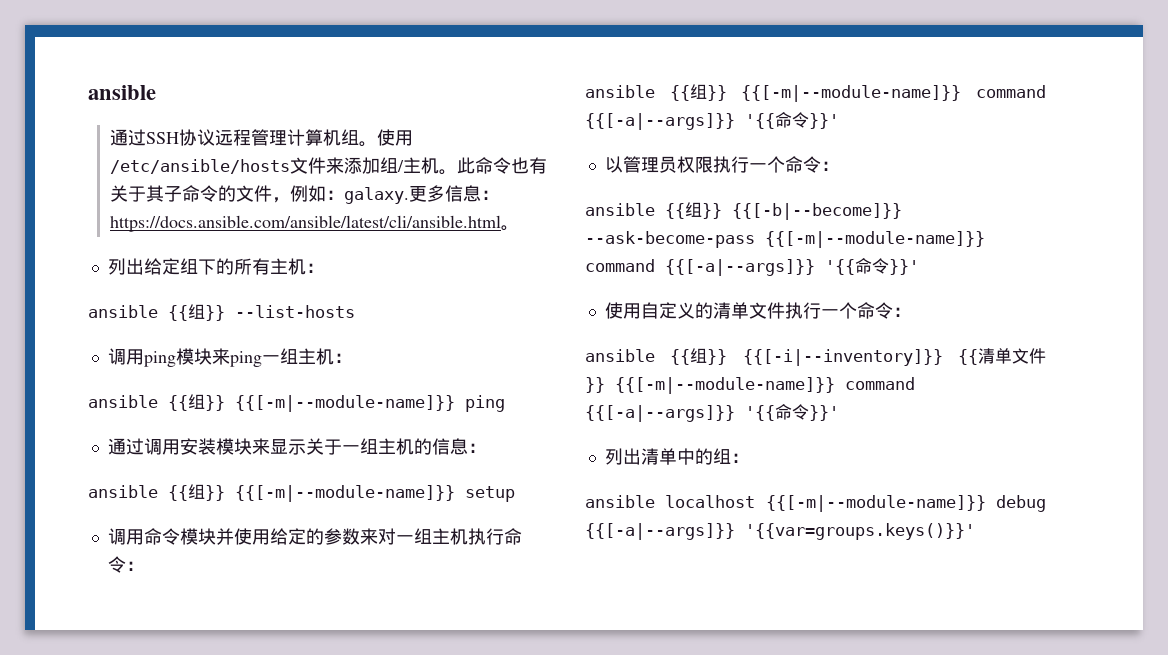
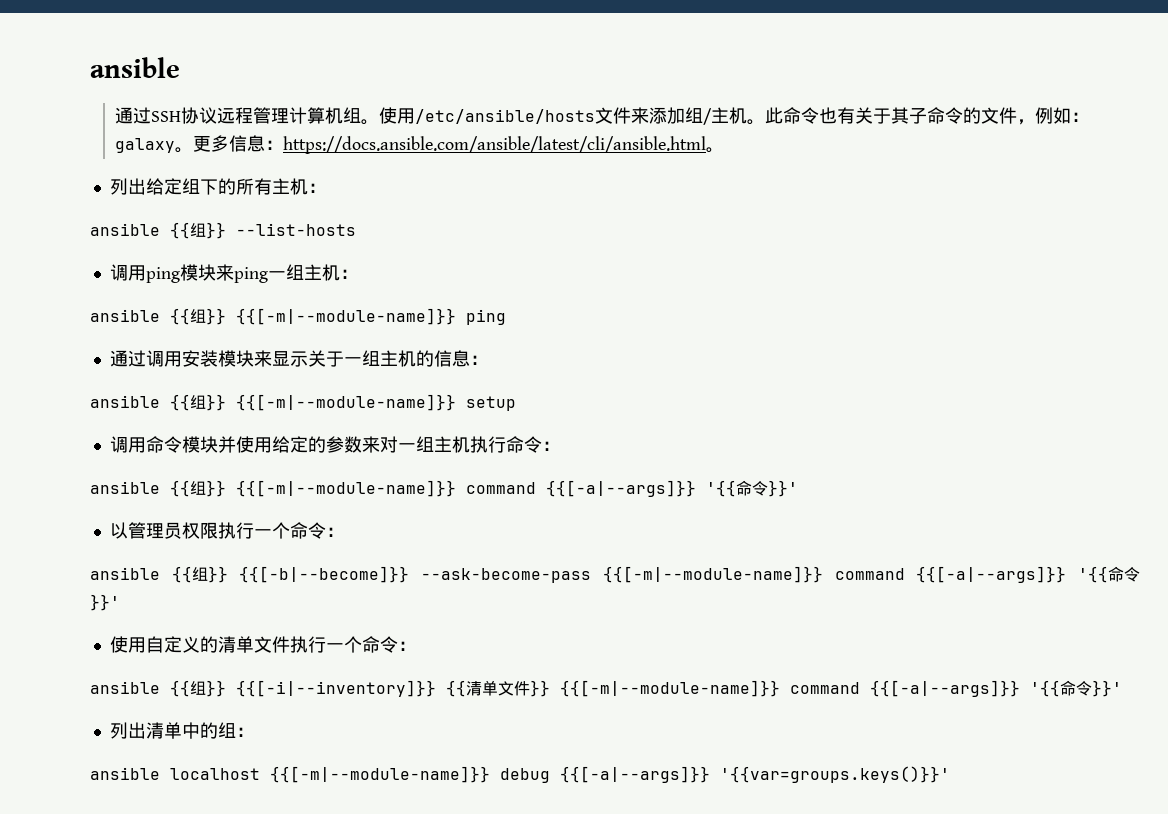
[343,187,409,204] galaxy. -> [115,138,194,153] galaxy。

